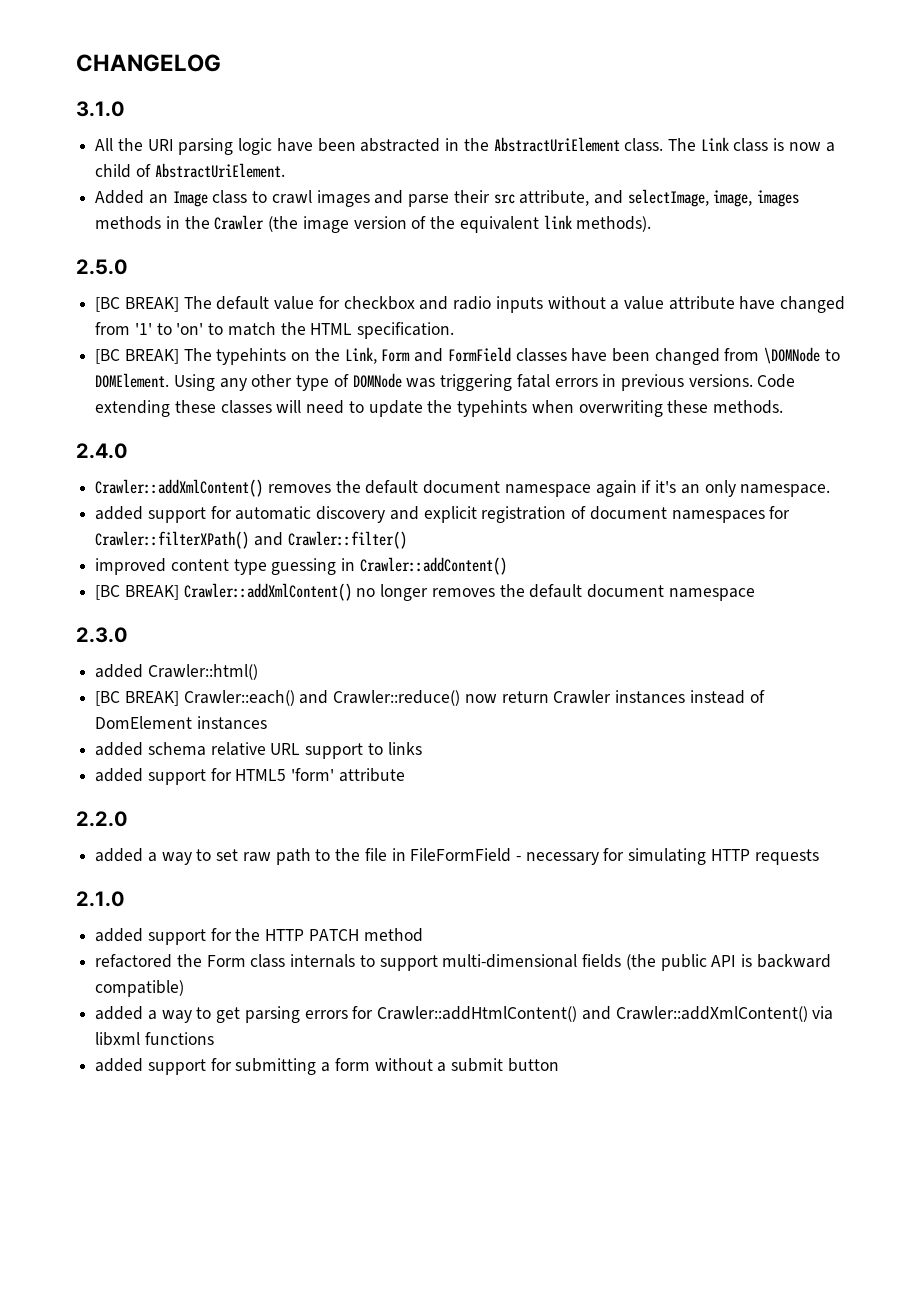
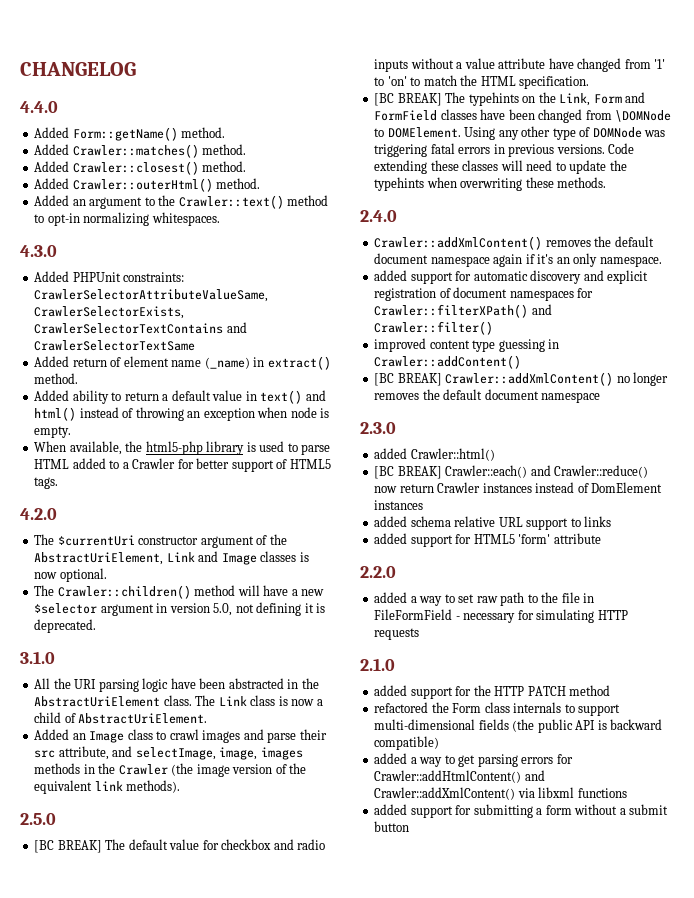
(221, 63) none -> [20,101,58,113] [34,127,226,141] [34,144,247,158] [34,161,247,175] [34,178,261,192] [34,195,329,209] [34,212,220,226] [20,245,57,257] [34,271,185,282] [34,289,269,302] [34,306,185,319] [34,322,247,334] [34,340,196,351] [34,356,331,370] [34,373,79,384] [34,390,326,404] [34,407,330,421] [34,426,72,438] [34,441,331,455] [34,458,331,472] [34,477,59,489] [20,508,57,520] [34,534,287,548] [34,551,309,565] [34,568,107,582] [34,585,325,599] [34,602,326,616] [34,619,97,633] // 4.4.0 // Added Form::getName() method. // Added Crawler::matches() method. // Added Crawler::closest() method. // Added Crawler::outerHtml() method. // Added an argument to the Crawler::text() method to opt-in normalizing whitespaces. // 4.3.0 // Added PHPUnit constraints: CrawlerSelectorAttributeValueSame, CrawlerSelectorExists, CrawlerSelectorTextContains and CrawlerSelectorTextSame // Added return of element name (_name) in extract() method. // Added ability to return a default value in text() and html() instead of throwing an exception when node is empty. // When available, the html5-php library is used to parse HTML added to a Crawler for better support of HTML5 tags. // 4.2.0 // The $currentUri constructor argument of the AbstractUriElement, Link and Image classes is now optional. // The Crawler::children() method will have a new $selector argument in version 5.0, not defining it is deprecated.

